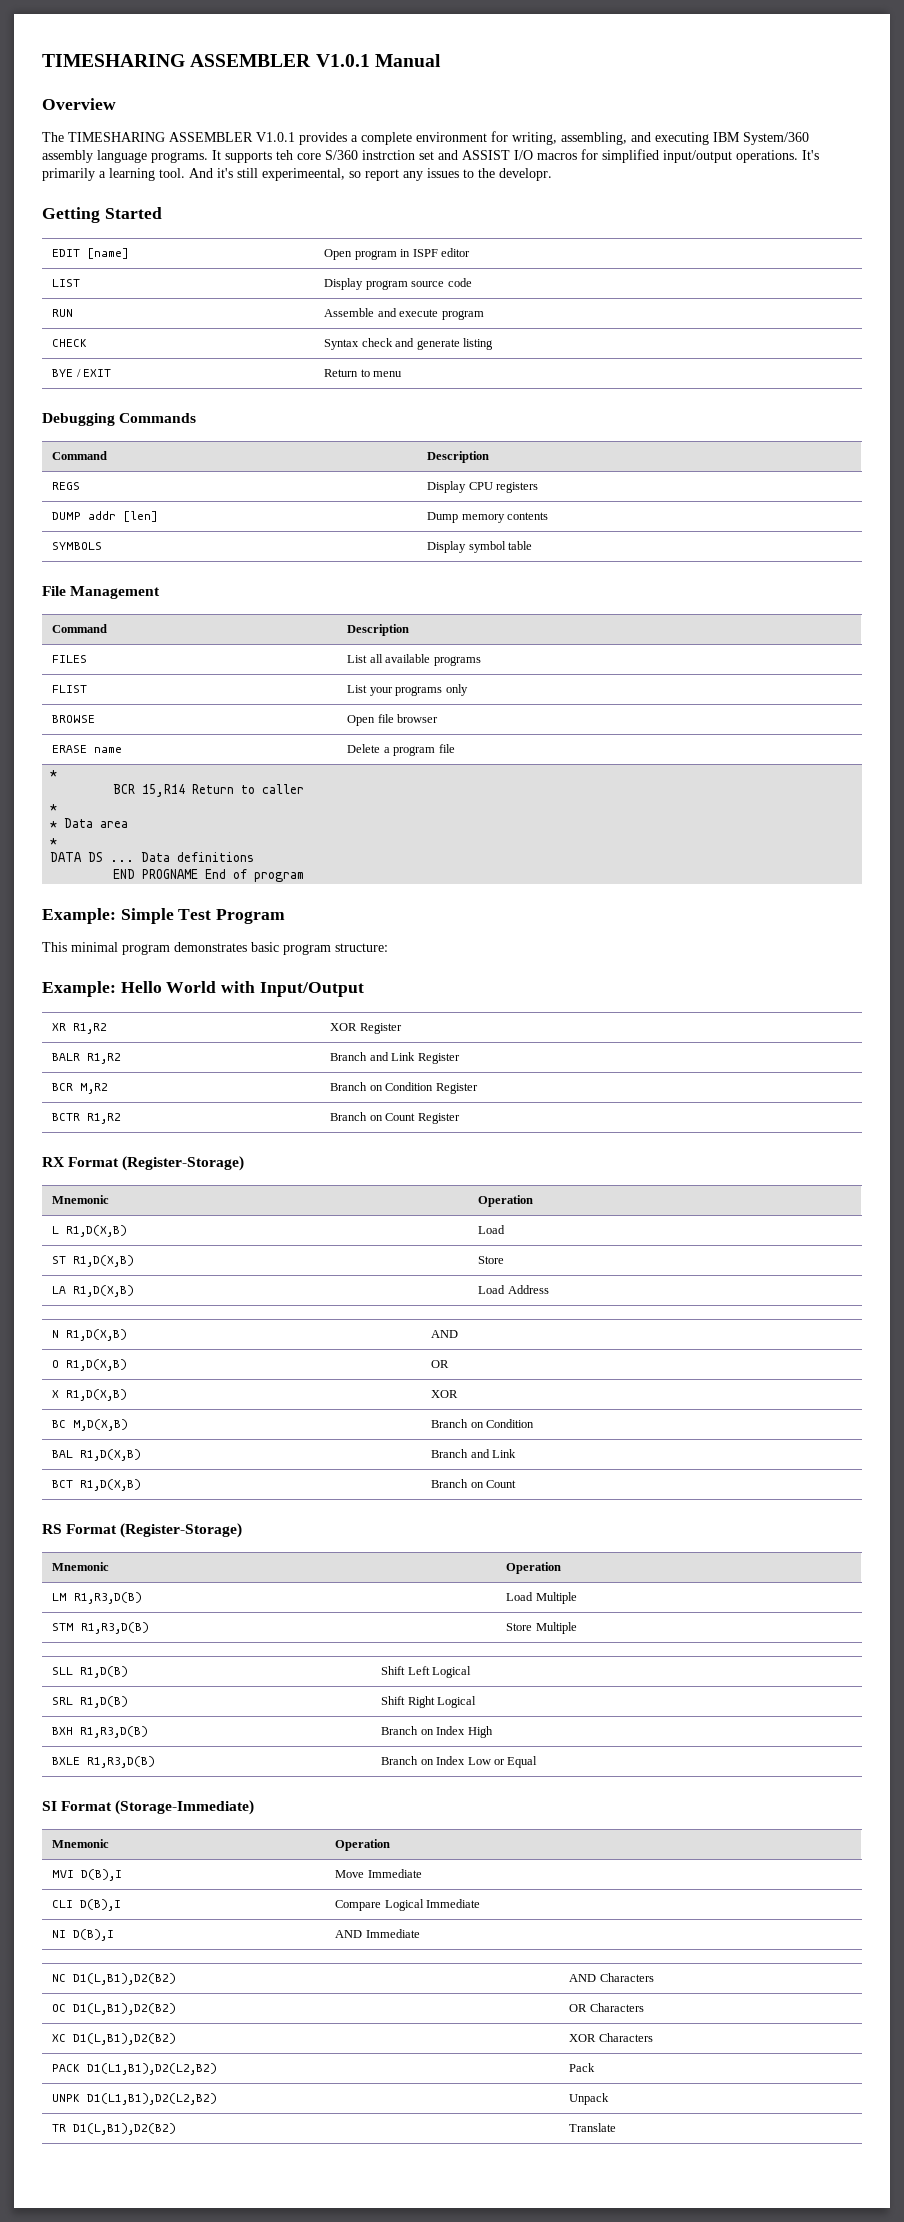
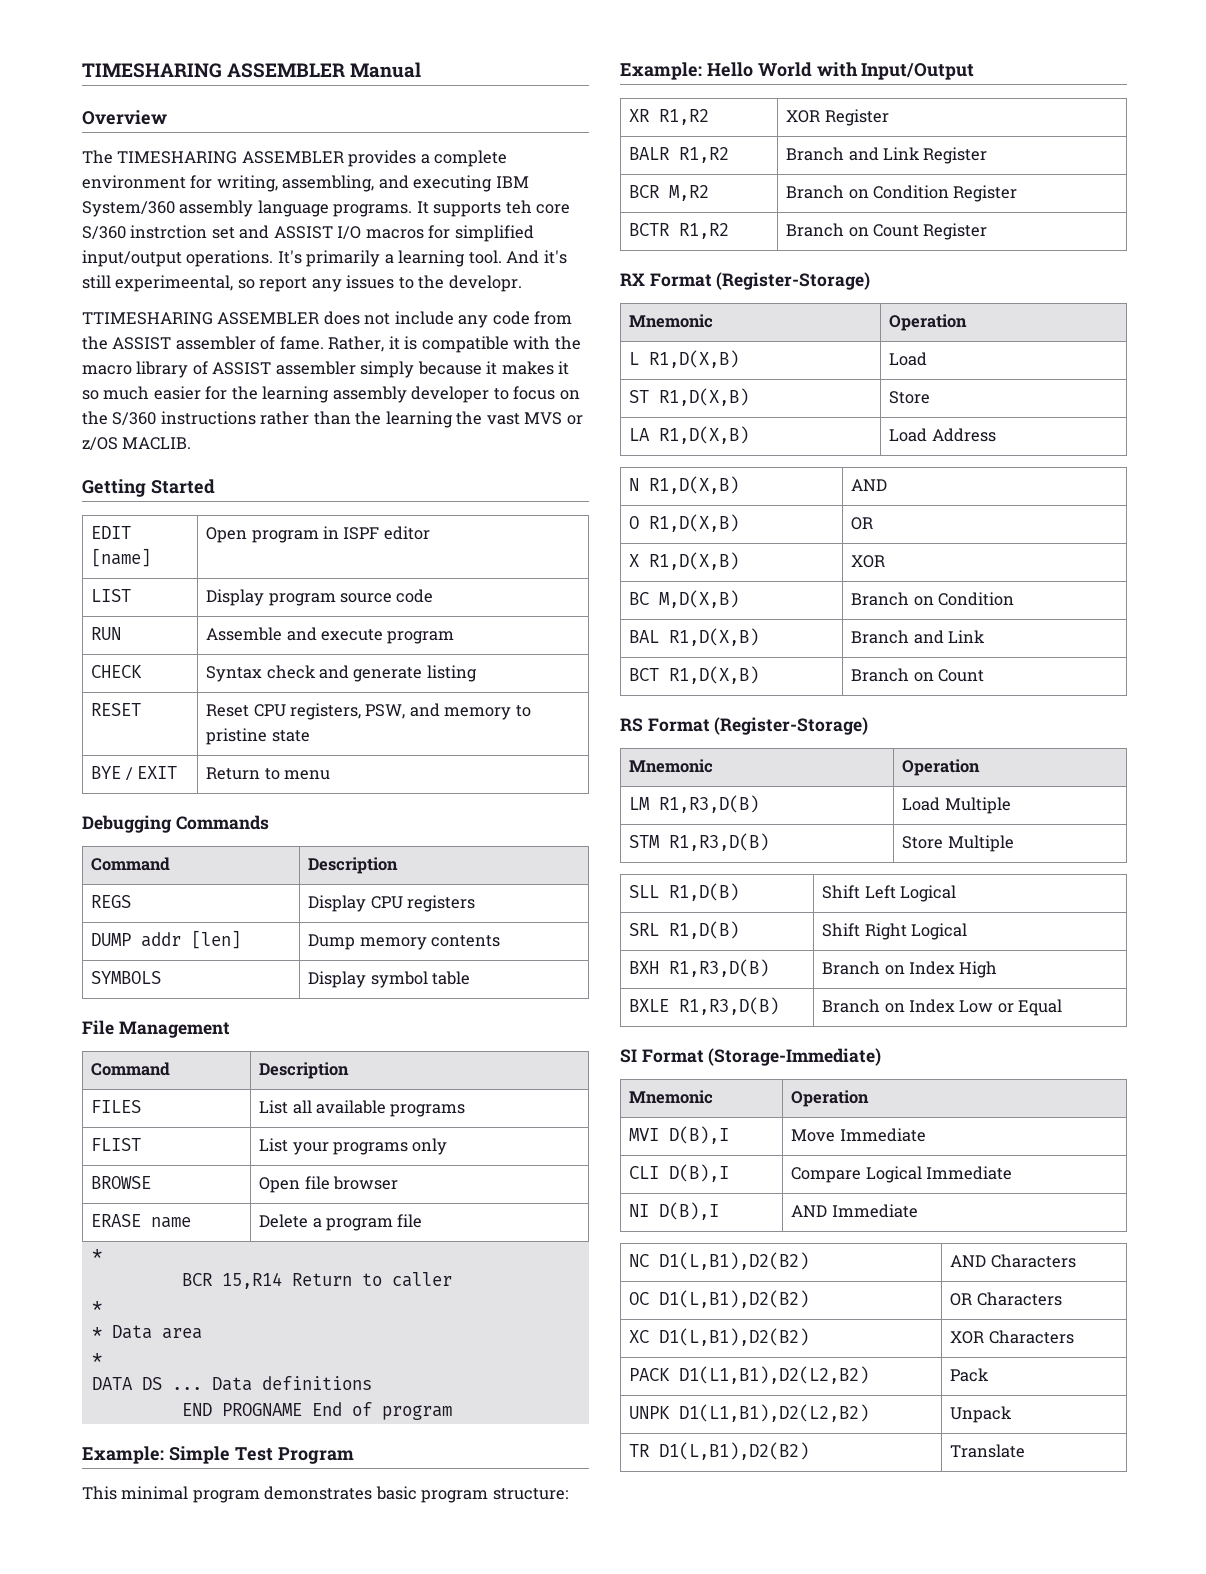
[42,54,370,67] TIMESHARING ASSEMBLER V1.0.1 -> [82,63,346,78] TIMESHARING ASSEMBLER
[256,132,295,142] V1.0.1 -> (344, 157) none
(552, 174) none -> [82,311,573,328] [82,336,581,353] [82,361,570,378] [82,386,580,403] [82,411,583,428] [82,437,192,451] // TTIMESHARING ASSEMBLER does not include any code from the ASSIST assembler of fame. Rather, it is compatible with the macro library of ASSIST assembler simply because it makes it so much easier for the learning assembly developer to focus on the S/360 instructions rather than the learning the vast MVS or z/OS MACLIB.
(493, 344) none -> [91,703,142,716] [206,703,531,720] [206,728,310,745] // RESET | Reset CPU registers, PSW, and memory to pristine state

